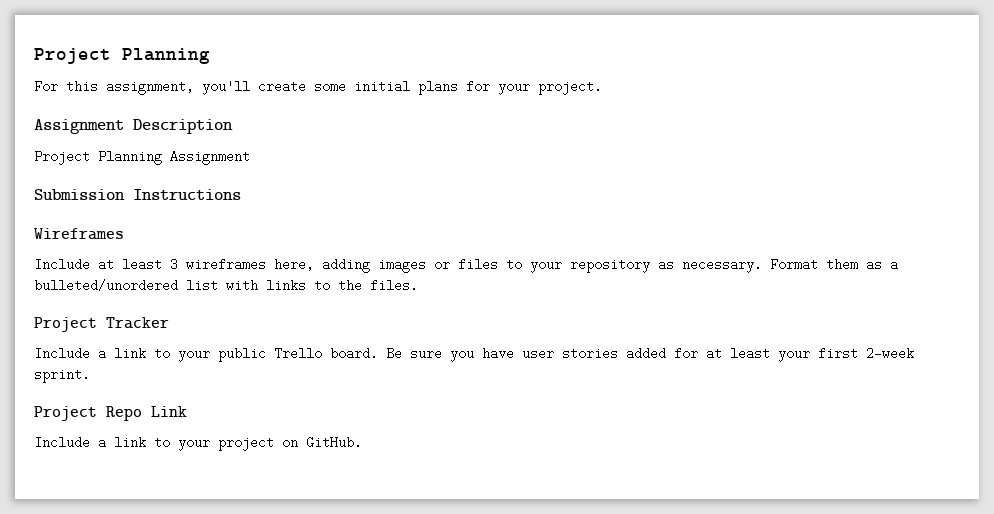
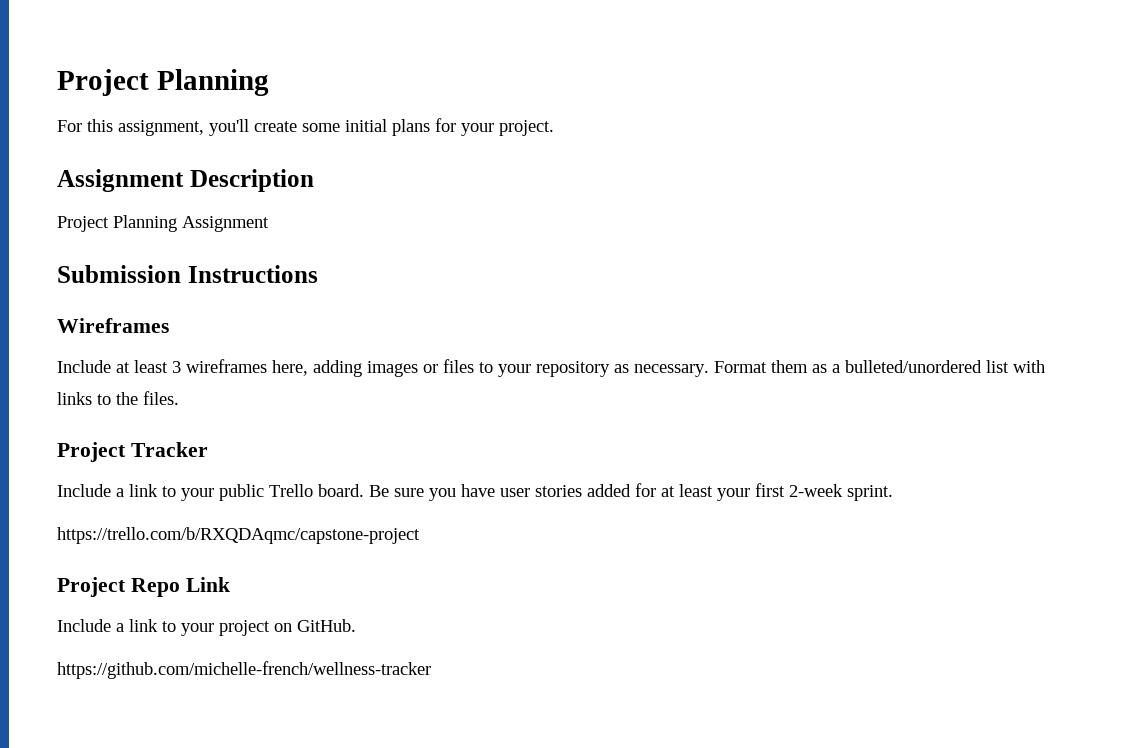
(90, 375) none -> [57,527,420,544] // https://trello.com/b/RXQDAqmc/capstone-project
(362, 442) none -> [57,661,431,679] // https://github.com/michelle-french/wellness-tracker

